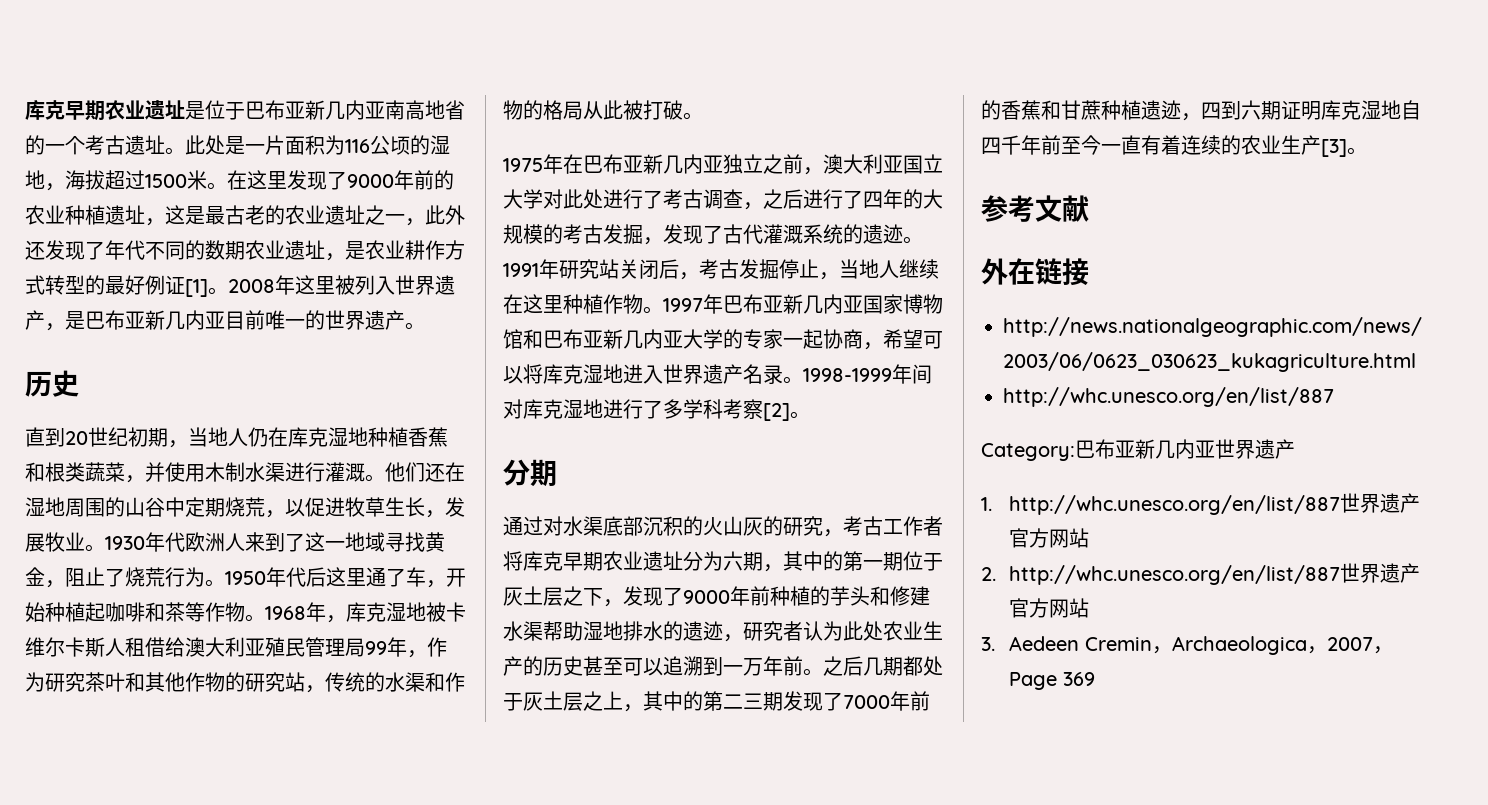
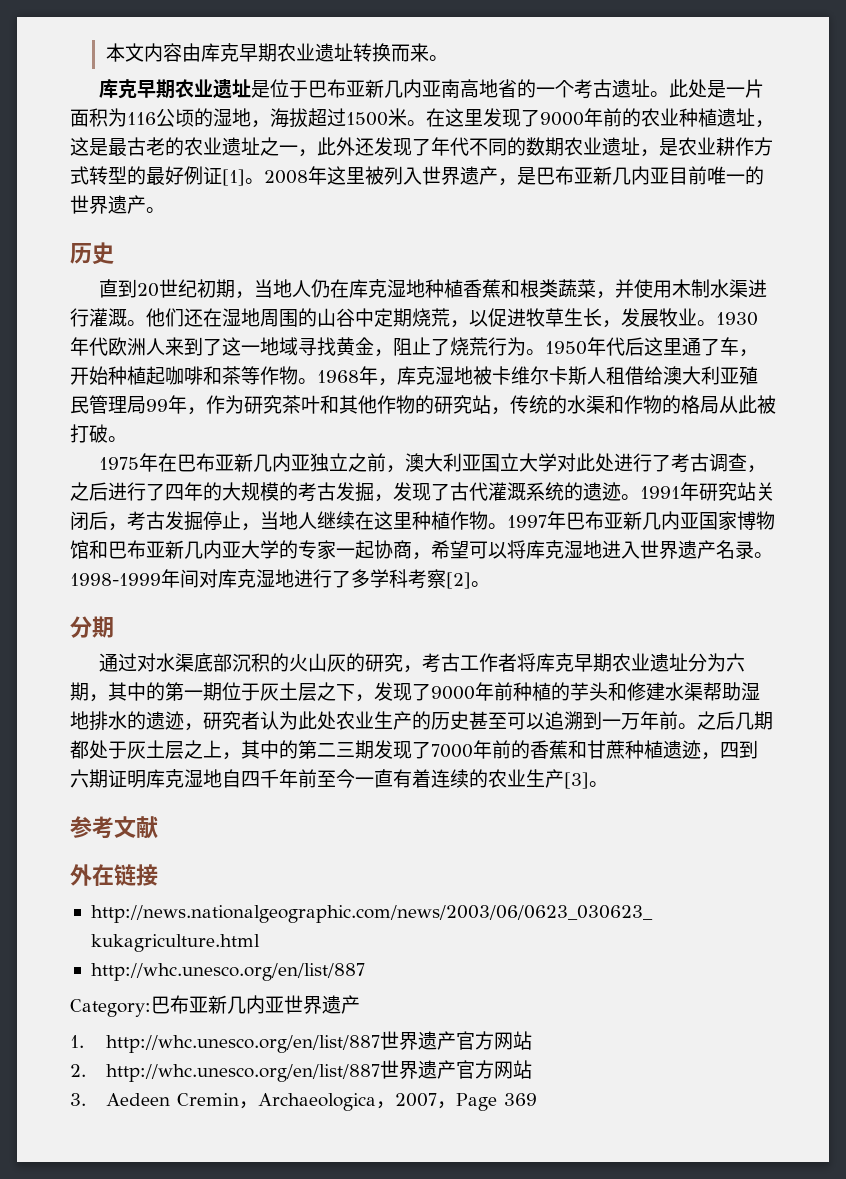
(25, 110) none -> [105,43,448,62] 本文内容由库克早期农业遗址转换而来。 //

